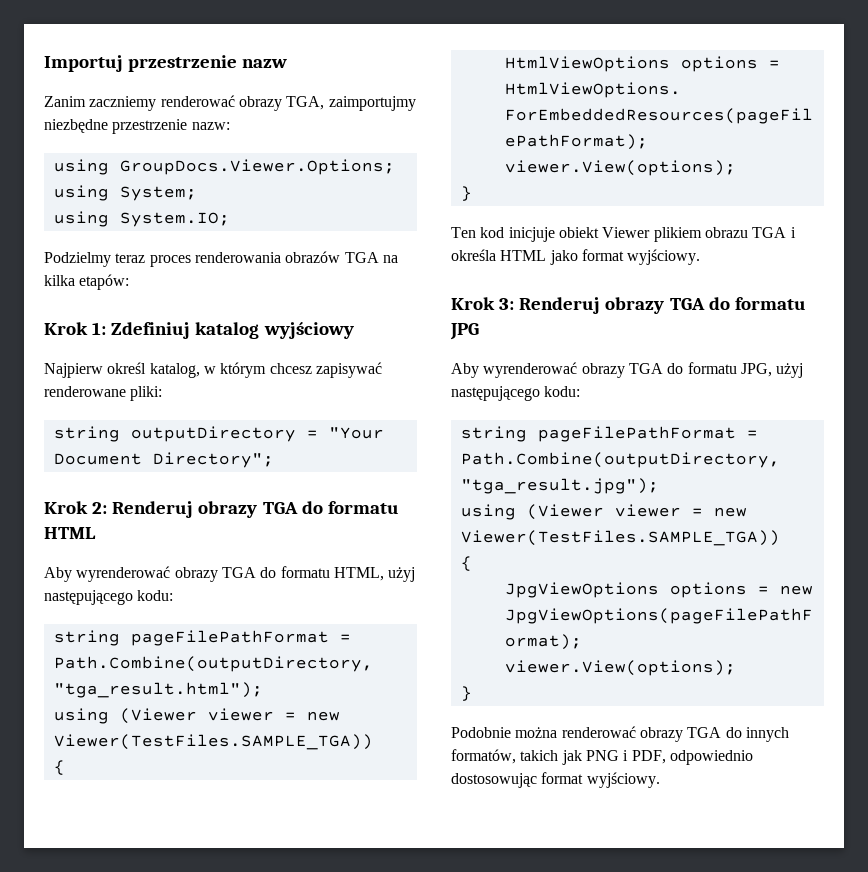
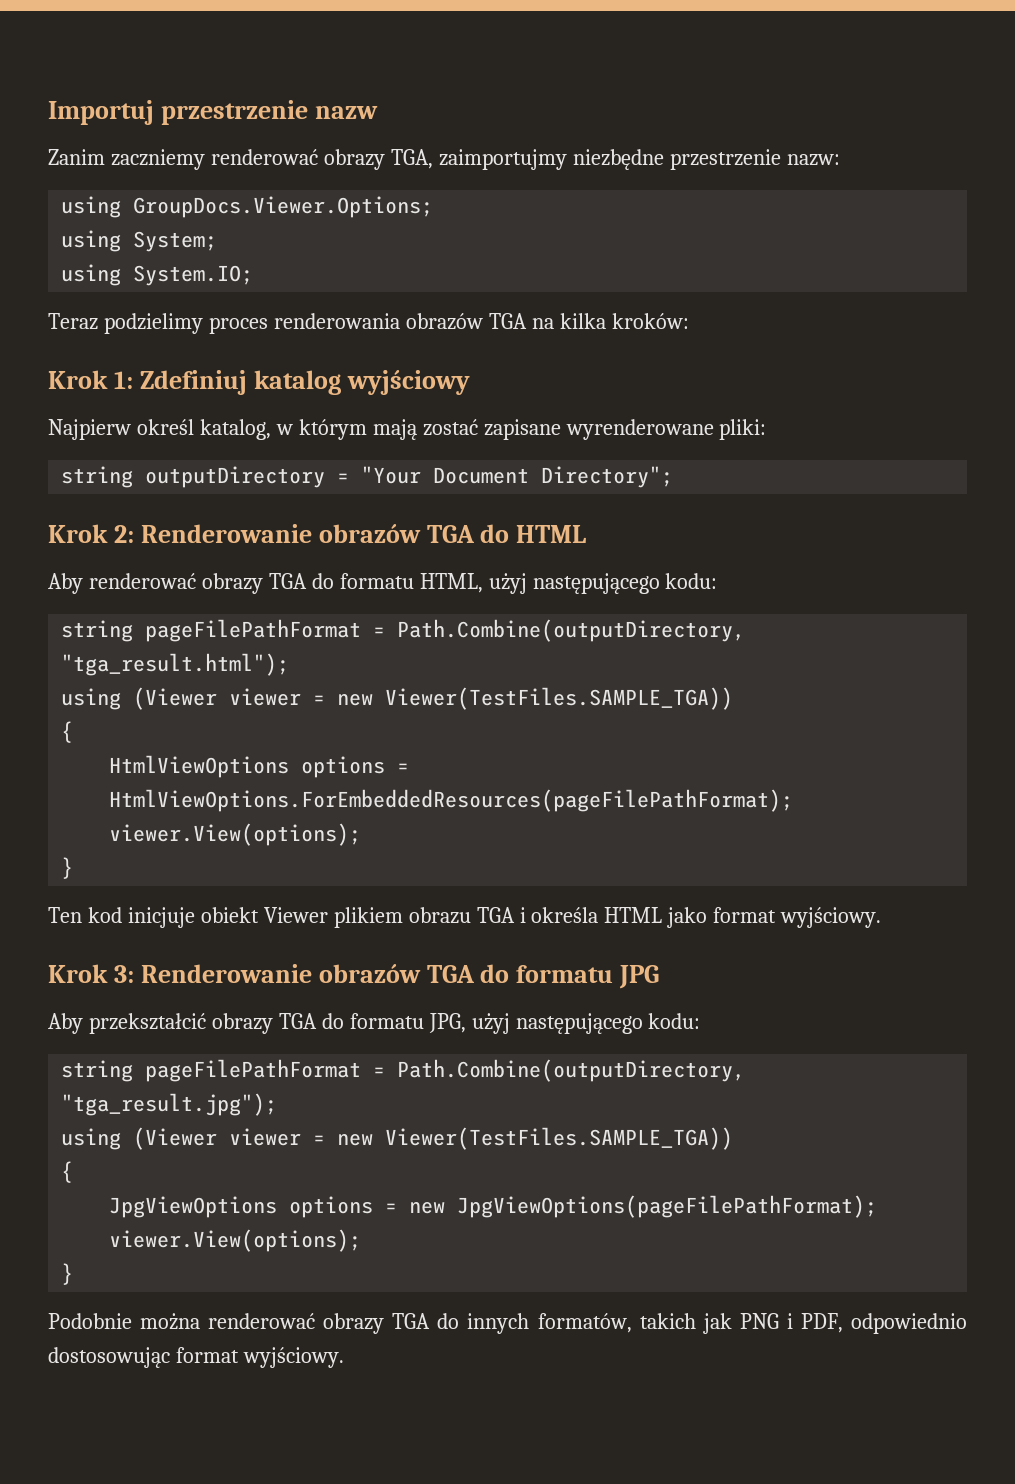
[44,252,146,267] Podzielmy teraz -> [48,313,203,334] Teraz podzielimy
[79,274,130,290] etapów: -> [611,313,689,329] kroków:
[269,362,382,378] [44,386,126,397] chcesz zapisywać renderowane -> [372,419,714,440] mają zostać zapisane wyrenderowane
[112,501,399,518] Renderuj obrazy TGA do formatu -> [140,524,510,543] Renderowanie obrazów TGA do
[76,566,171,582] wyrenderować -> [88,573,196,589] renderować
[519,297,665,314] Renderuj obrazy -> [140,964,421,983] Renderowanie obrazów
[483,362,578,378] wyrenderować -> [88,1013,206,1034] przekształcić

